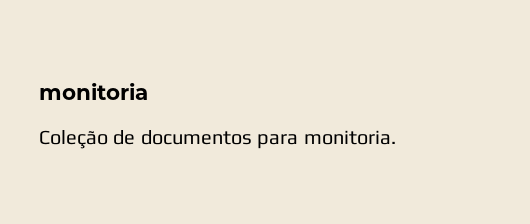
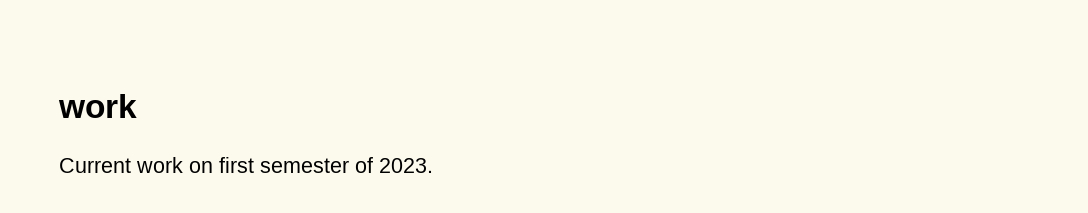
[39,83,148,100] [39,130,396,149] monitoria // Coleção de documentos para monitoria. -> [58,94,137,118] [59,157,433,173] work // Current work on first semester of 2023.

